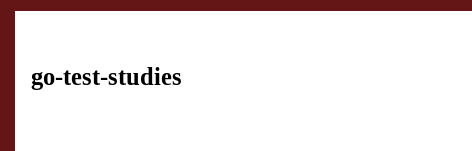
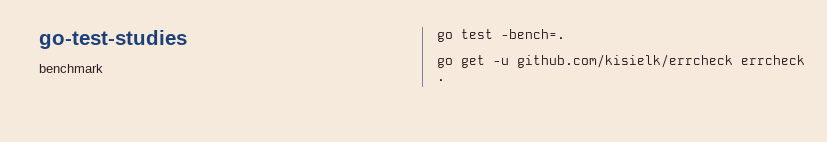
(182, 78) none -> [39,64,103,73] [437,29,565,42] [437,54,805,68] [437,79,445,81] // benchmark // go test -bench=. // go get -u github.com/kisielk/errcheck errcheck .

